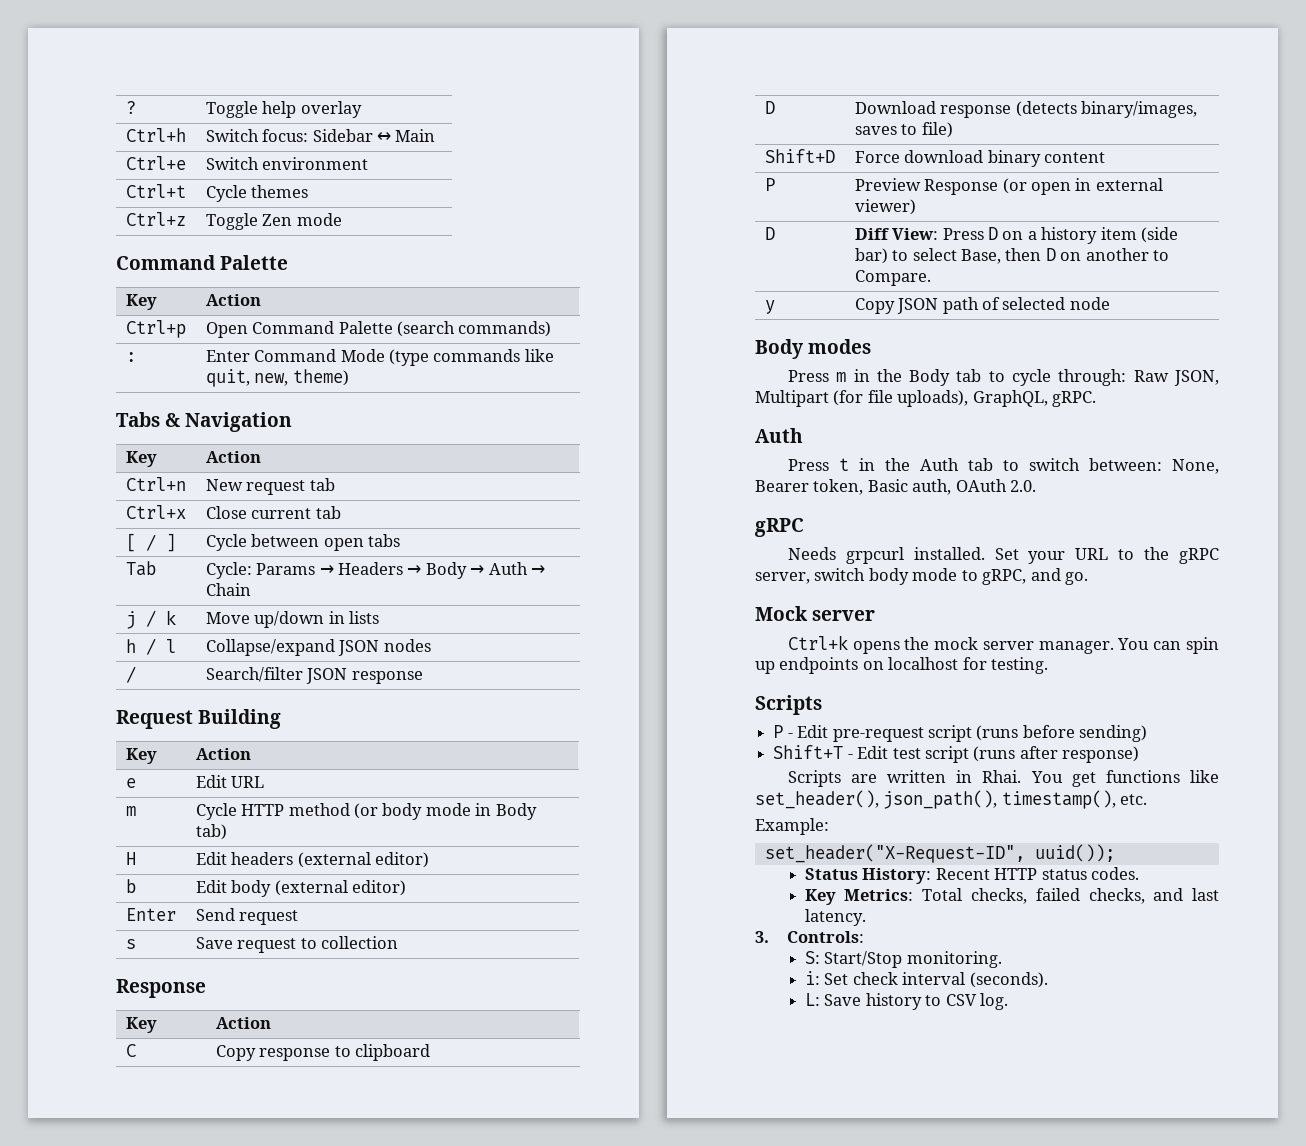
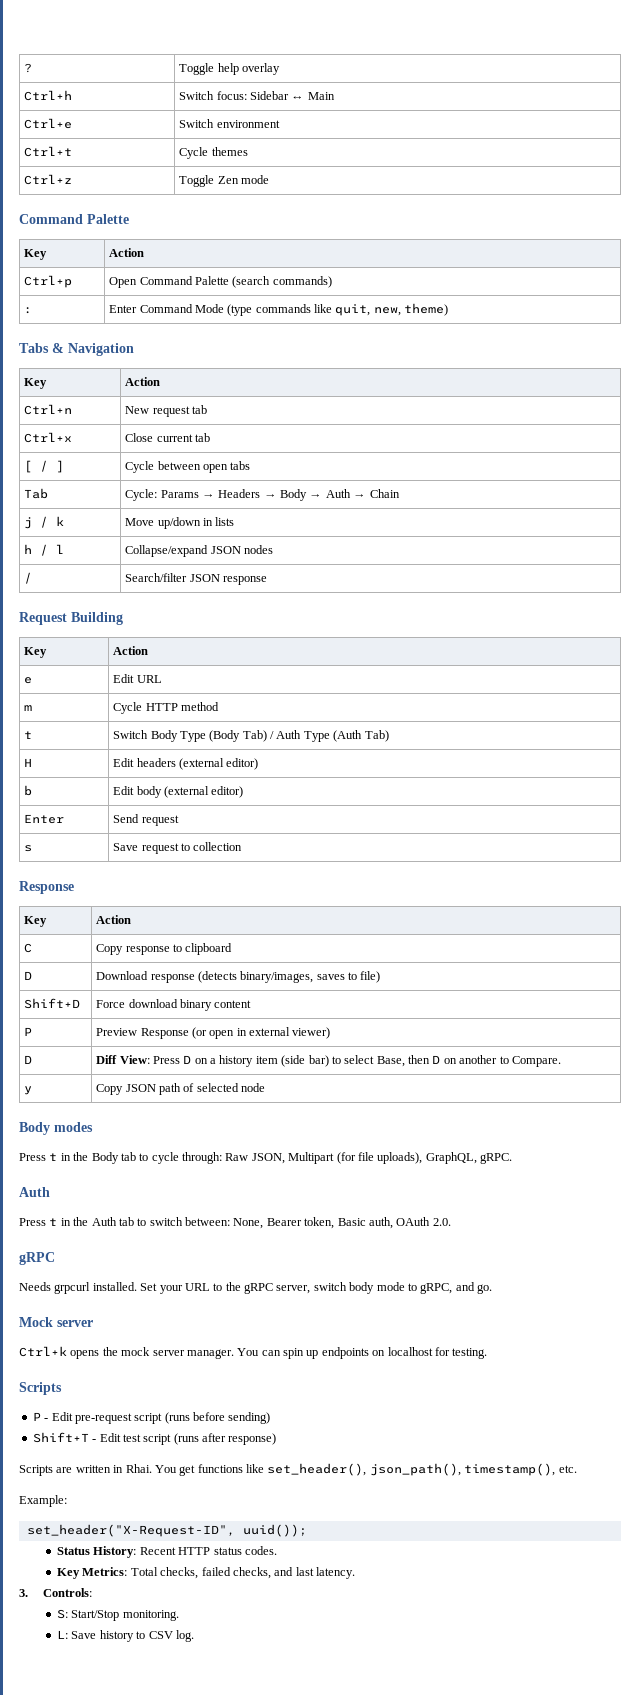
[353,803,537,820] [195,824,227,840] (or body mode in Body tab) -> [24,731,33,739] [113,730,389,742] // t | Switch Body Type (Body Tab) / Auth Type (Auth Tab)
[836,372,847,382] m -> [49,1153,58,1161] t
[804,971,1048,988] // i: Set check interval (seconds). -> (179, 1615) none

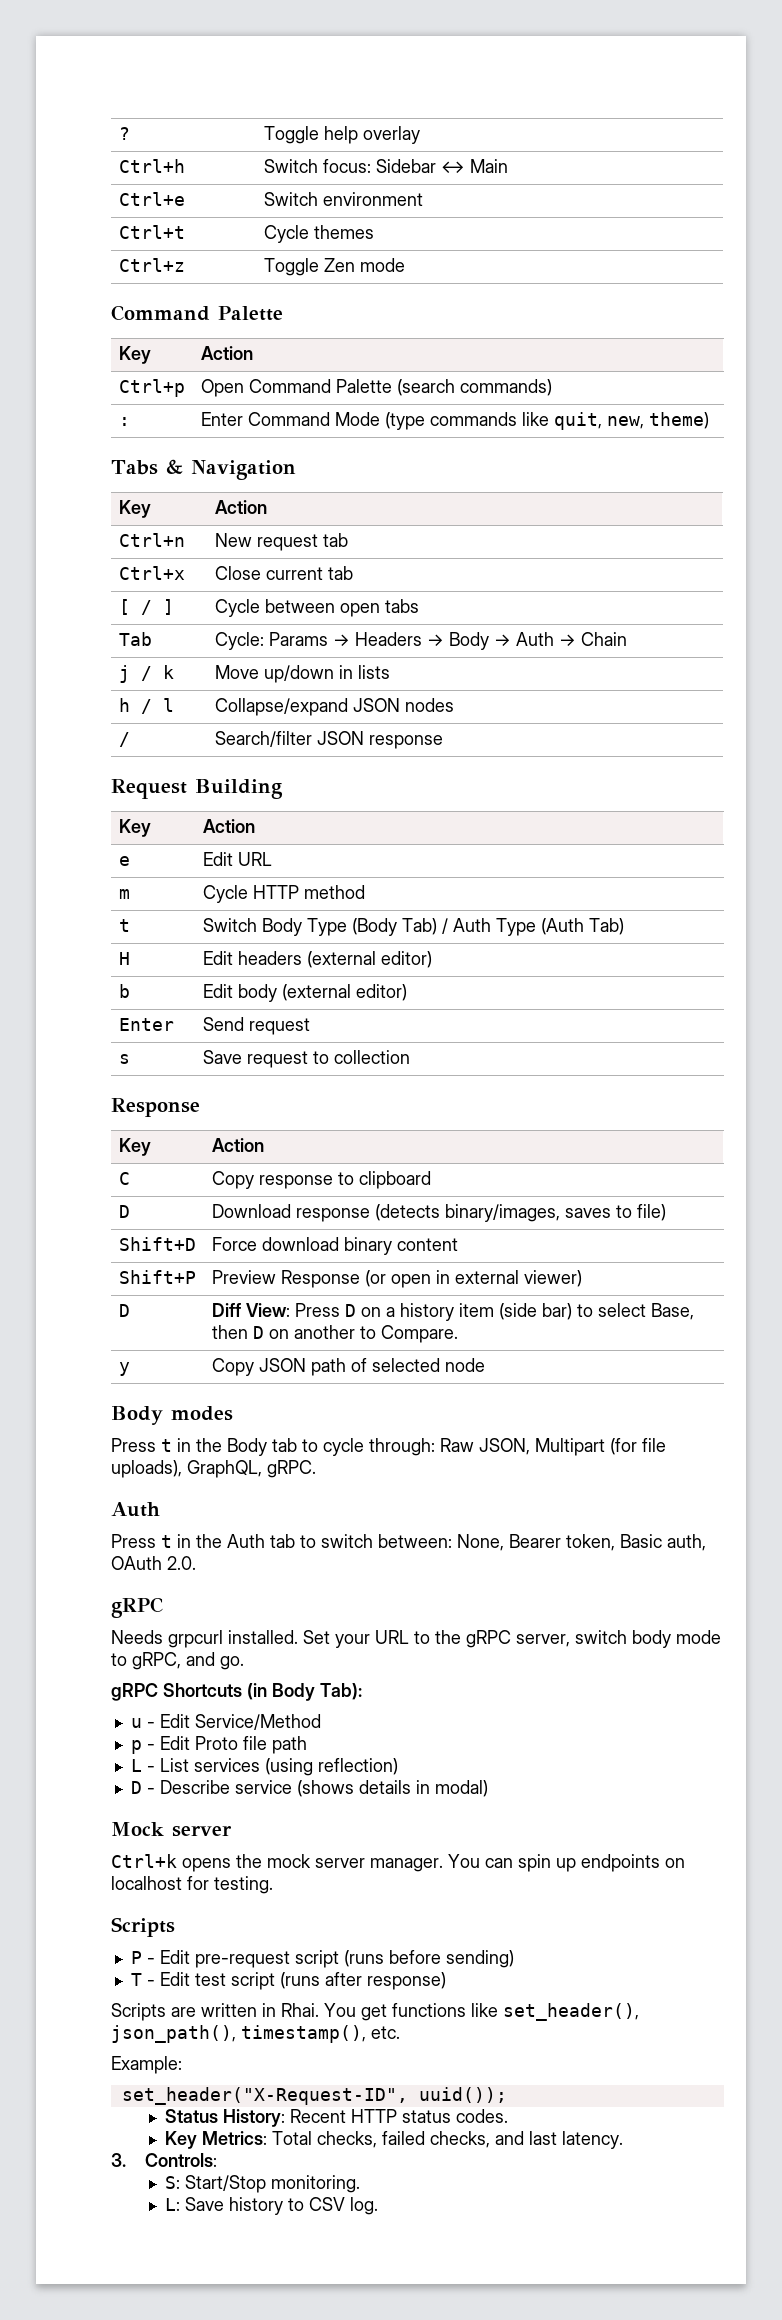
[24,1027,33,1036] P -> [118,1270,196,1284] Shift+P
(492, 1289) none -> [111,1683,362,1701] [130,1714,321,1730] [130,1736,307,1754] [130,1758,398,1776] [130,1780,488,1797] // gRPC Shortcuts (in Body Tab): // u - Edit Service/Method // p - Edit Proto file path // L - List services (using reflection) // D - Describe service (shows details in modal)
[32,1432,89,1443] Shift+T -> [130,1973,142,1986] T

